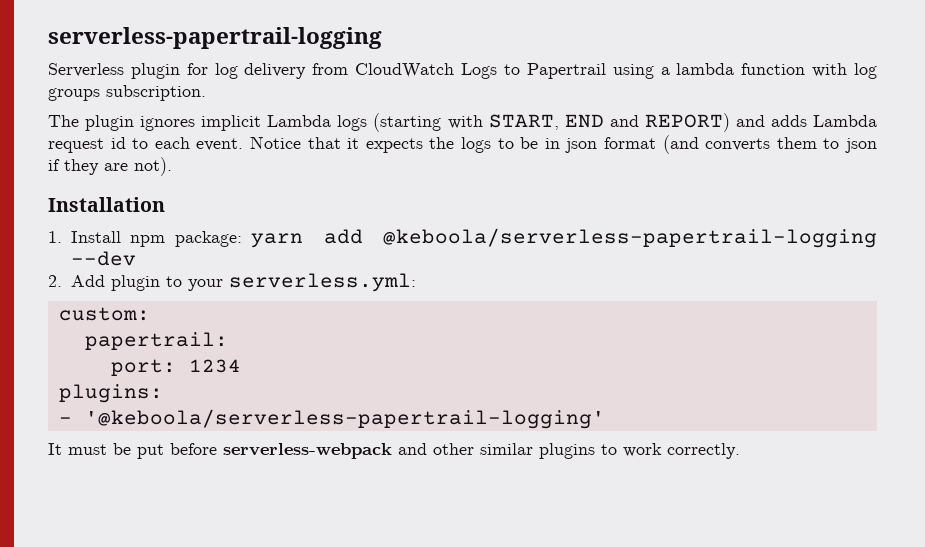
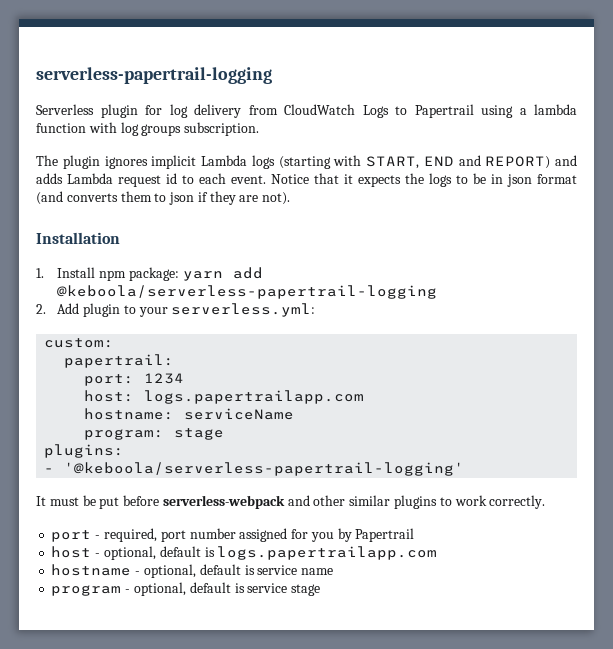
[70,251,136,266] --dev -> (438, 292) none
(241, 366) none -> [84,390,365,404] [84,408,295,420] [84,428,225,440] // host: logs.papertrailapp.com // hostname: serviceName // program: stage
(740, 451) none -> [51,528,415,542] [51,546,438,560] [51,564,334,578] [51,582,321,596] // port - required, port number assigned for you by Papertrail // host - optional, default is logs.papertrailapp.com // hostname - optional, default is service name // program - optional, default is service stage

